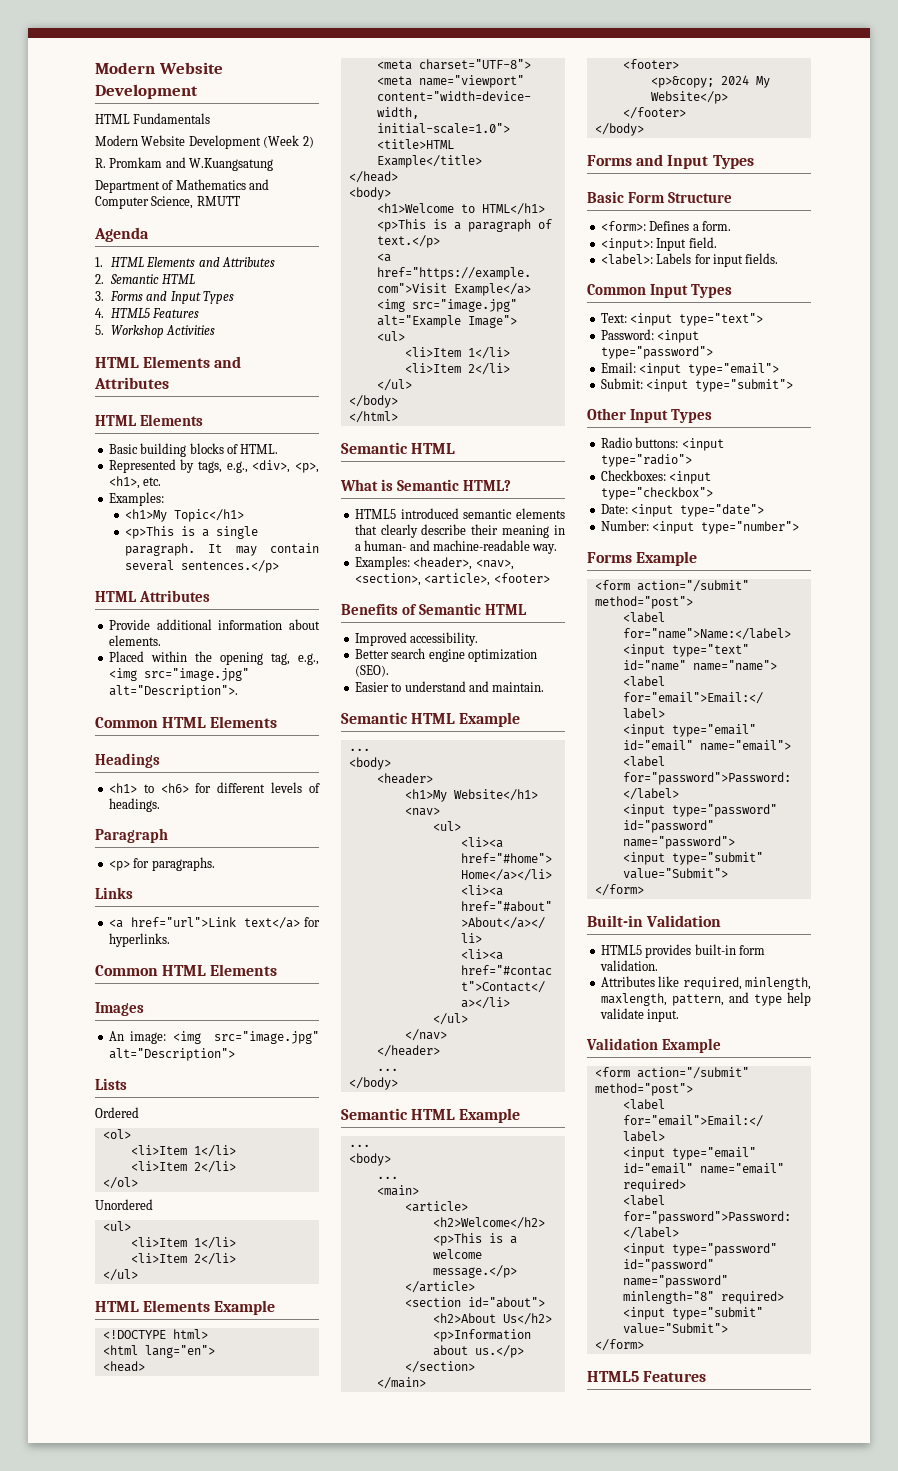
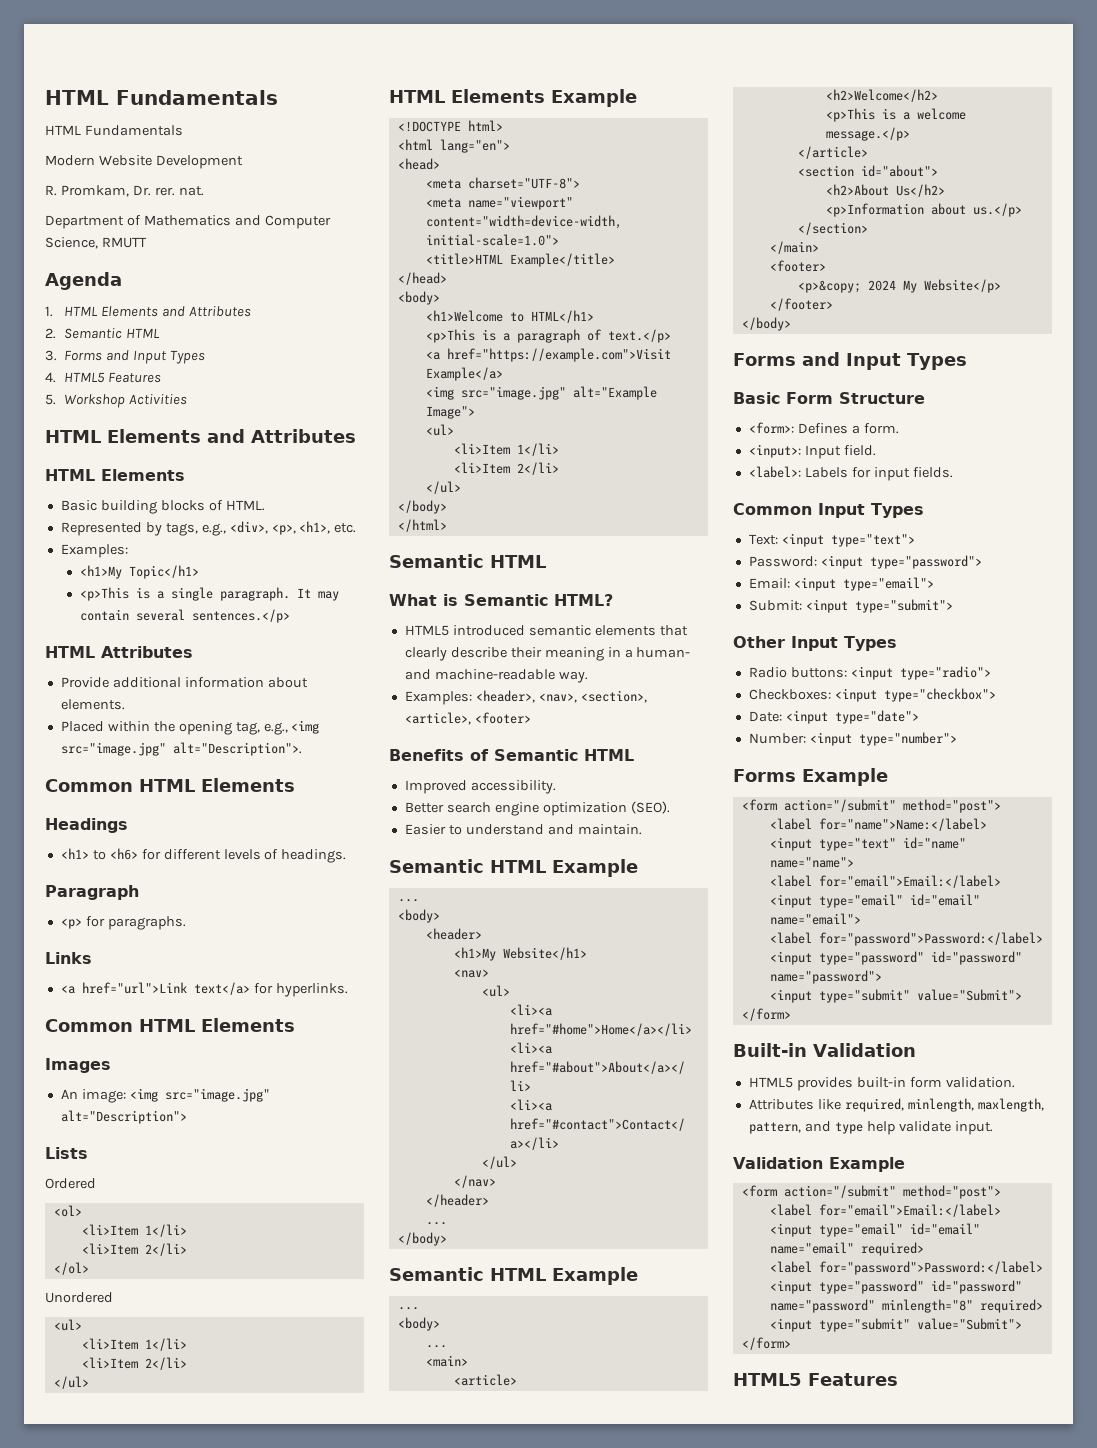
[95,62,223,74] [95,84,198,99] Modern Website Development -> [45,90,278,105] HTML Fundamentals
[263,135,314,148] (Week 2) -> (243, 162) none
[109,157,274,171] Promkam and W.Kuangsatung -> [60,185,204,197] Promkam, Dr. rer. nat.

